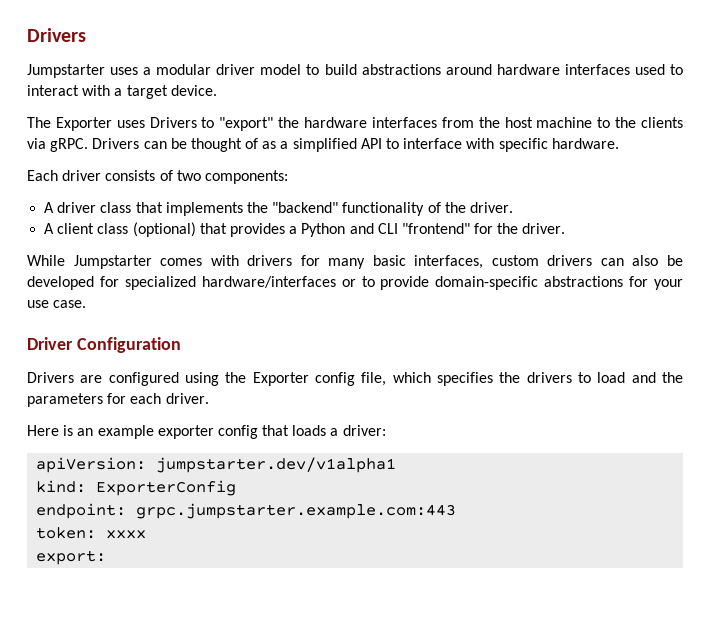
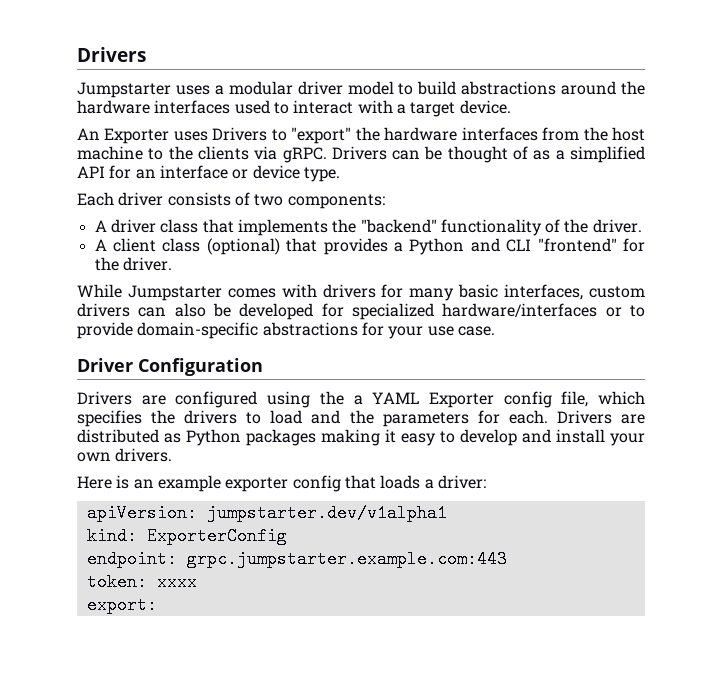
(492, 69) none -> [620,81,645,95] the
[27,117,51,128] The -> [77,128,100,140] An
[386,138,619,152] to interface with specific hardware. -> [109,165,340,182] for an interface or device type.
(247, 377) none -> [353,392,420,405] a YAML
[130,393,209,404] each driver. -> [508,410,646,424] [77,429,645,446] [77,448,173,462] each. Drivers are distributed as Python packages making it easy to develop and install your own drivers.

